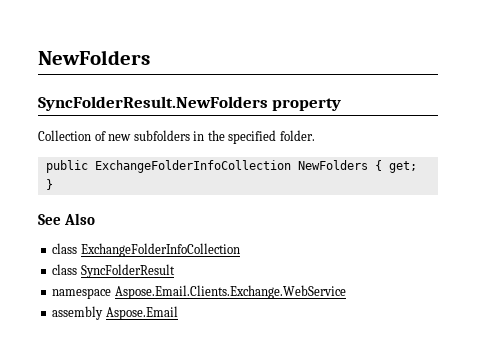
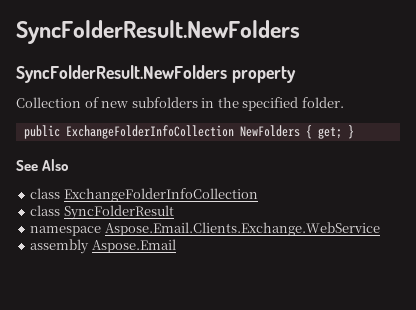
[38,50,150,65] NewFolders -> [16,20,300,44] SyncFolderResult.NewFolders

